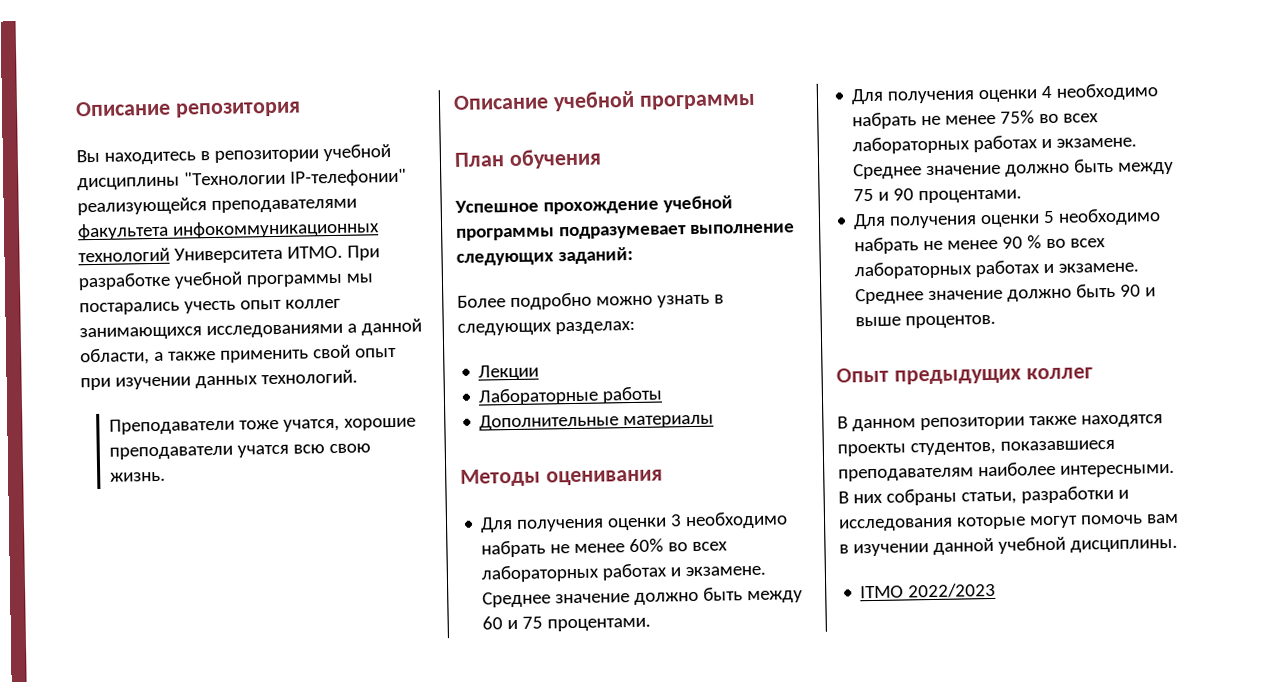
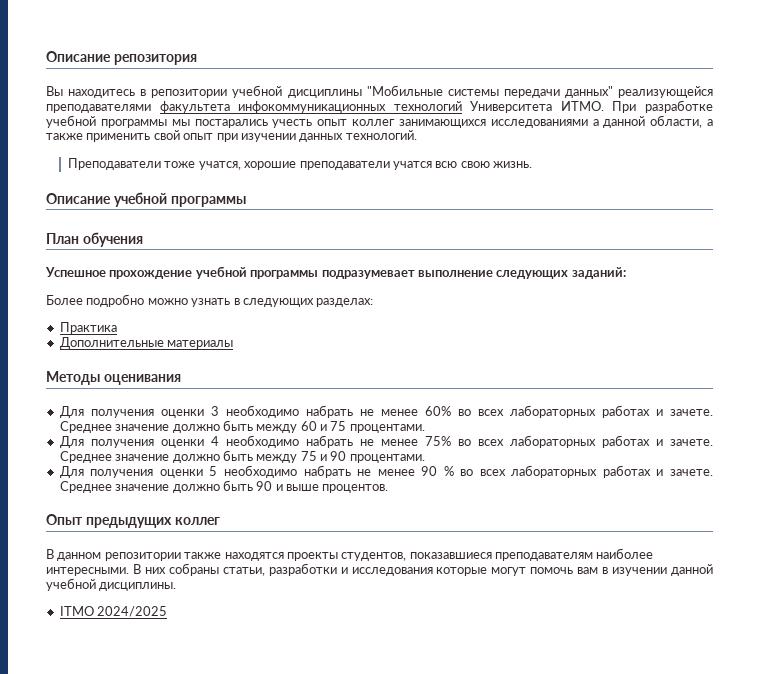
[183,168,407,187] "Технологии IP-телефонии" -> [366,85,613,98] "Мобильные системы передачи данных"
[478,364,540,381] [478,386,664,406] Лекции // Лабораторные работы -> [59,322,117,334] Практика
[685,565,767,577] экзамене. -> [670,409,713,416] зачете.
[1056,137,1138,148] экзамене. -> [670,439,713,446] зачете.
[1058,262,1140,273] экзамене. -> [670,469,713,476] зачете.
[908,582,997,599] 2022/2023 -> [97,606,168,617] 2024/2025

